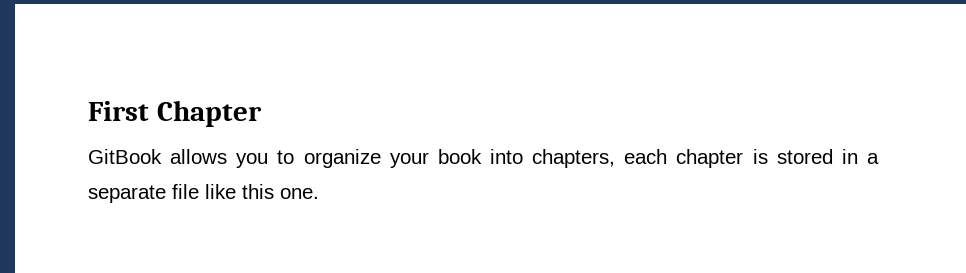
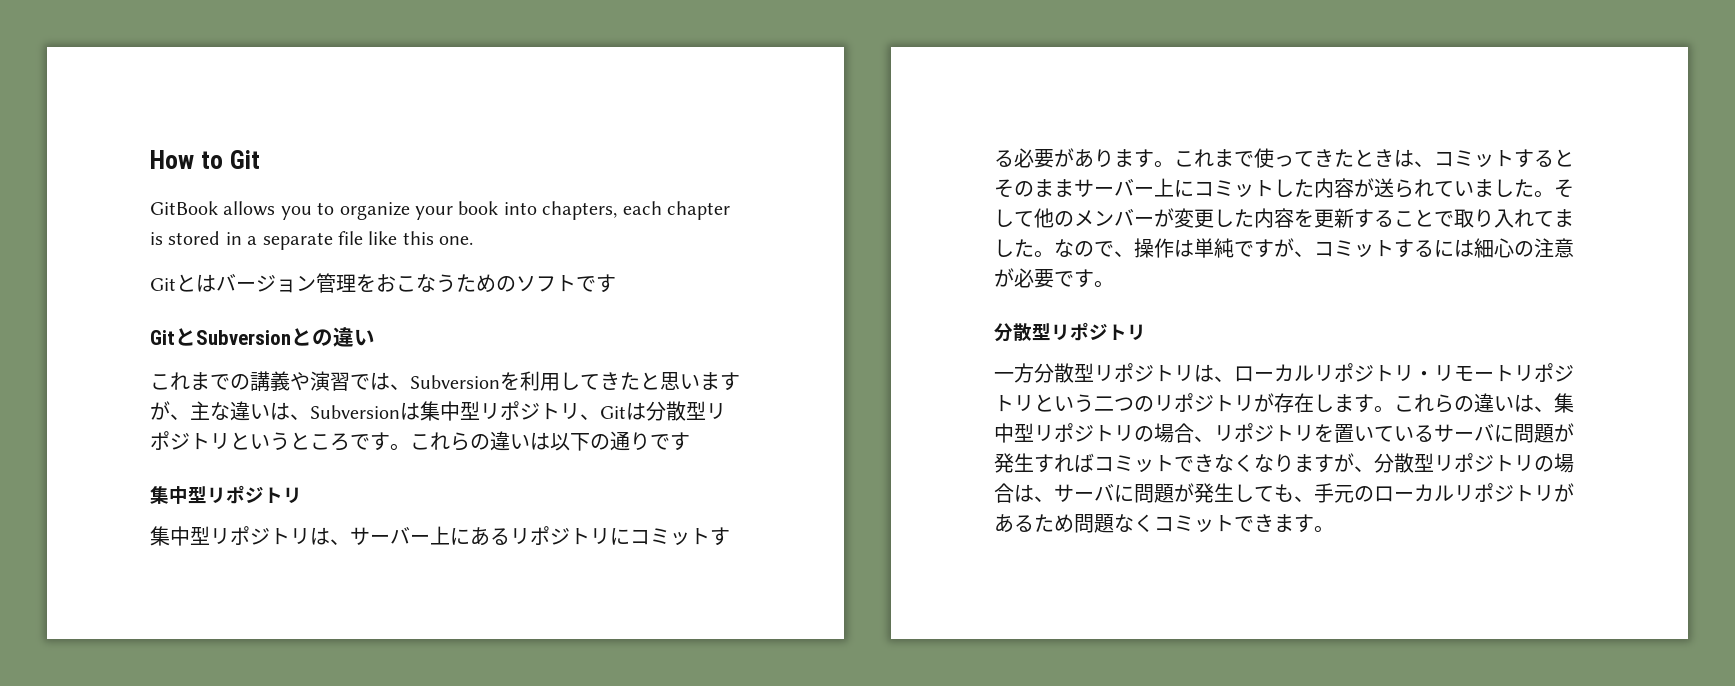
[88,100,262,127] First Chapter -> [150,150,260,169] How to Git
(319, 193) none -> [150,273,616,293] [150,327,375,347] [150,371,740,391] [150,401,726,421] [150,431,690,451] [150,485,302,504] [150,526,730,546] [994,148,1574,168] [994,178,1574,198] [994,208,1574,228] [994,238,1574,258] [994,268,1114,288] [994,322,1146,342] [994,363,1574,383] [994,393,1574,413] [994,423,1574,443] [994,453,1574,473] [994,483,1574,503] [994,514,1334,533] // Gitとはバージョン管理をおこなうためのソフトです // GitとSubversionとの違い // これまでの講義や演習では、Subversionを利用してきたと思いますが、主な違いは、Subversionは集中型リポジトリ、Gitは分散型リポジトリというところです。これらの違いは以下の通りです // 集中型リポジトリ // 集中型リポジトリは、サーバー上にあるリポジトリにコミットする必要があります。これまで使ってきたときは、コミットするとそのままサーバー上にコミットした内容が送られていました。そして他のメンバーが変更した内容を更新することで取り入れてました。なので、操作は単純ですが、コミットするには細心の注意が必要です。 // 分散型リポジトリ // 一方分散型リポジトリは、ローカルリポジトリ・リモートリポジトリという二つのリポジトリが存在します。これらの違いは、集中型リポジトリの場合、リポジトリを置いているサーバに問題が発生すればコミットできなくなりますが、分散型リポジトリの場合は、サーバに問題が発生しても、手元のローカルリポジトリがあるため問題なくコミットできます。

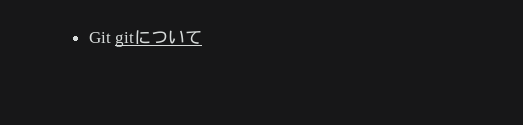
[150,150,260,169] [150,201,730,220] [150,231,474,250] [150,273,616,293] [150,327,375,347] [150,371,740,391] [150,401,726,421] [150,431,690,451] [150,485,302,504] [150,526,730,546] [994,148,1574,168] [994,178,1574,198] [994,208,1574,228] [994,238,1574,258] [994,268,1114,288] [994,322,1146,342] [994,363,1574,383] [994,393,1574,413] [994,423,1574,443] [994,453,1574,473] [994,483,1574,503] [994,514,1334,533] How to Git // GitBook allows you to organize your book into chapters, each chapter is stored in a separate file like this one. // Gitとはバージョン管理をおこなうためのソフトです // GitとSubversionとの違い // これまでの講義や演習では、Subversionを利用してきたと思いますが、主な違いは、Subversionは集中型リポジトリ、Gitは分散型リポジトリというところです。これらの違いは以下の通りです // 集中型リポジトリ // 集中型リポジトリは、サーバー上にあるリポジトリにコミットする必要があります。これまで使ってきたときは、コミットするとそのままサーバー上にコミットした内容が送られていました。そして他のメンバーが変更した内容を更新することで取り入れてました。なので、操作は単純ですが、コミットするには細心の注意が必要です。 // 分散型リポジトリ // 一方分散型リポジトリは、ローカルリポジトリ・リモートリポジトリという二つのリポジトリが存在します。これらの違いは、集中型リポジトリの場合、リポジトリを置いているサーバに問題が発生すればコミットできなくなりますが、分散型リポジトリの場合は、サーバに問題が発生しても、手元のローカルリポジトリがあるため問題なくコミットできます。 -> [88,30,203,47] Git gitについて

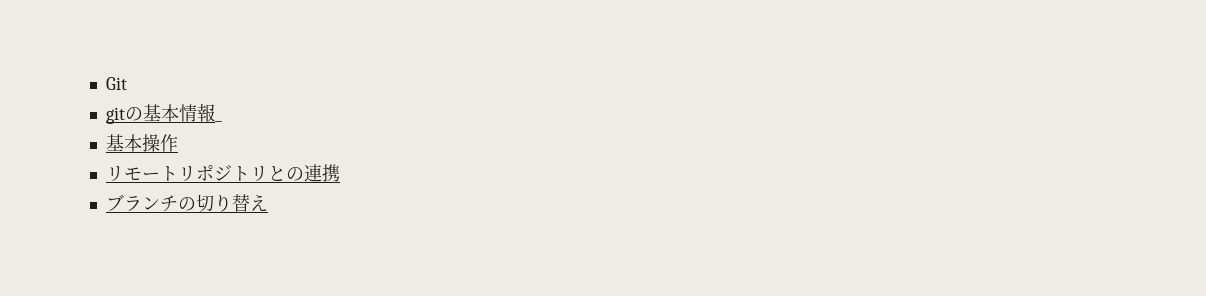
[115,30,203,47] gitについて -> [105,103,222,124] [105,134,178,152] [105,164,340,182] [105,194,268,212] // gitの基本情報_ // 基本操作 // リモートリポジトリとの連携 // ブランチの切り替え

